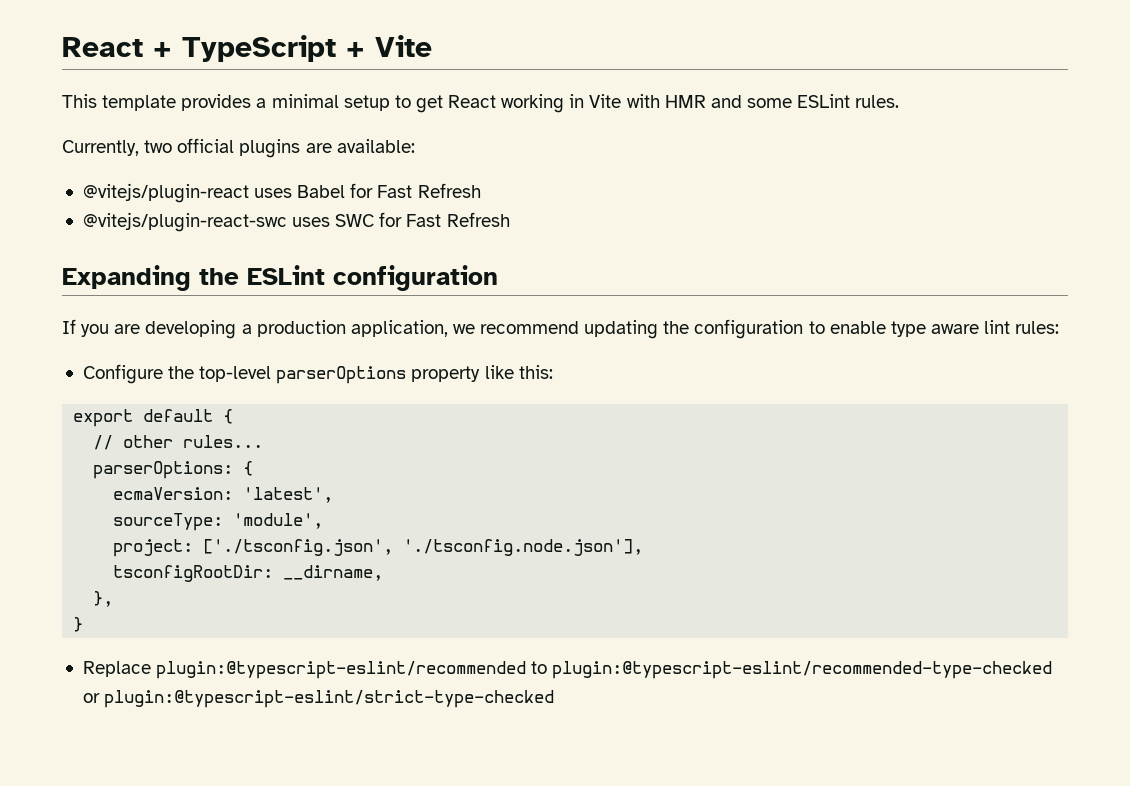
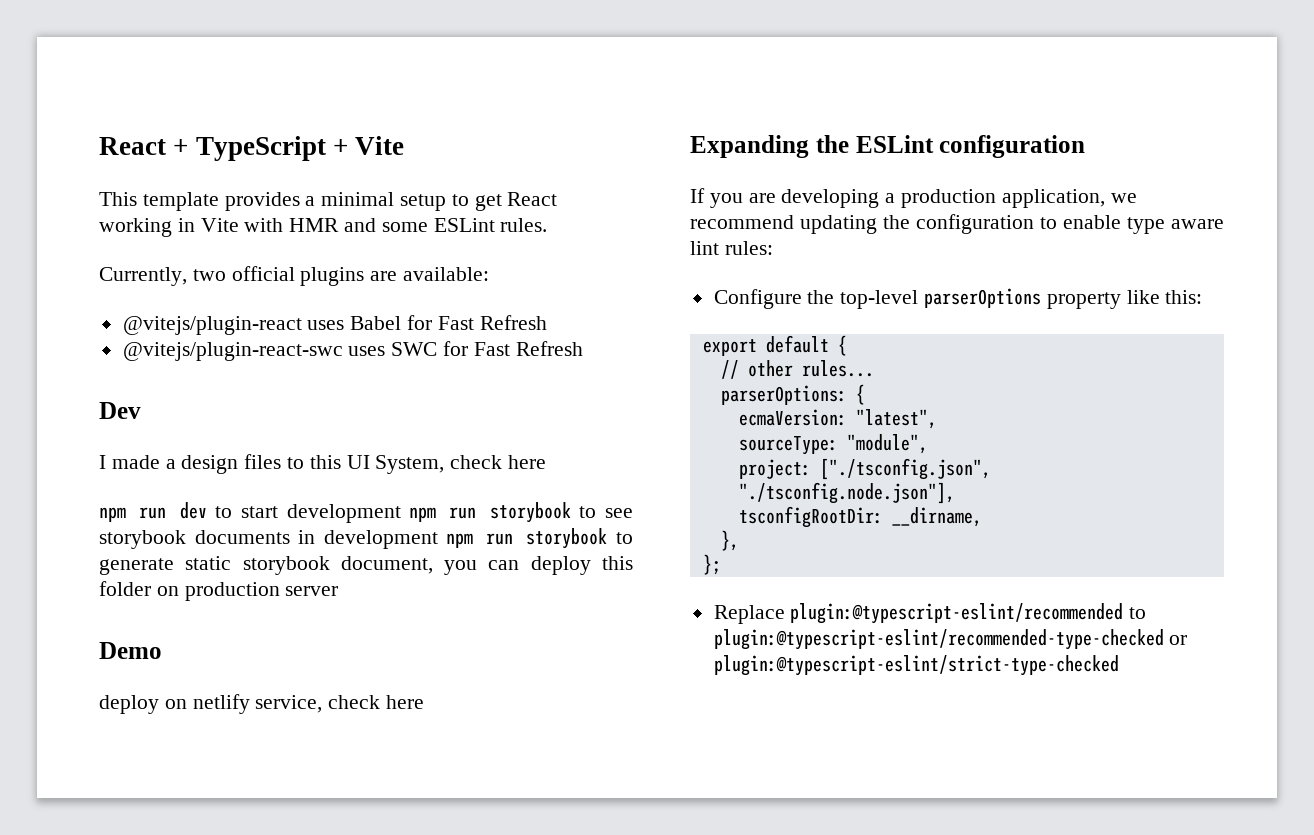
(510, 219) none -> [99,402,141,419] [99,454,547,474] [99,502,633,523] [99,528,633,549] [99,556,633,575] [99,581,339,601] [99,642,162,659] [99,694,425,714] // Dev // I made a design files to this UI System, check here // npm run dev to start development npm run storybook to see storybook documents in development npm run storybook to generate static storybook document, you can deploy this folder on production server // Demo // deploy on netlify service, check here
[243,487,334,503] 'latest', -> [855,409,937,429] "latest",
[233,513,324,529] 'module', -> [846,434,928,454] "module",
[203,539,644,556] ['./tsconfig.json', './tsconfig.node.json'], -> [819,458,991,480] [738,482,955,504] ["./tsconfig.json", "./tsconfig.node.json"],
[73,617,84,632] } -> [702,554,721,575] };

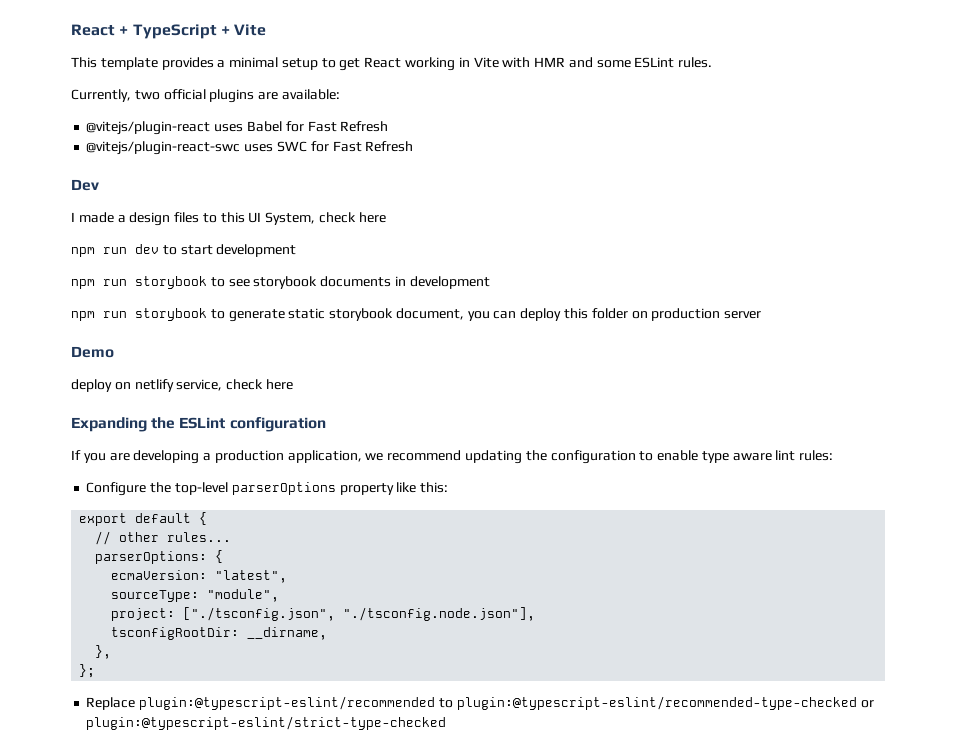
(401, 513) none -> (297, 250) //
(438, 539) none -> (490, 282) //

